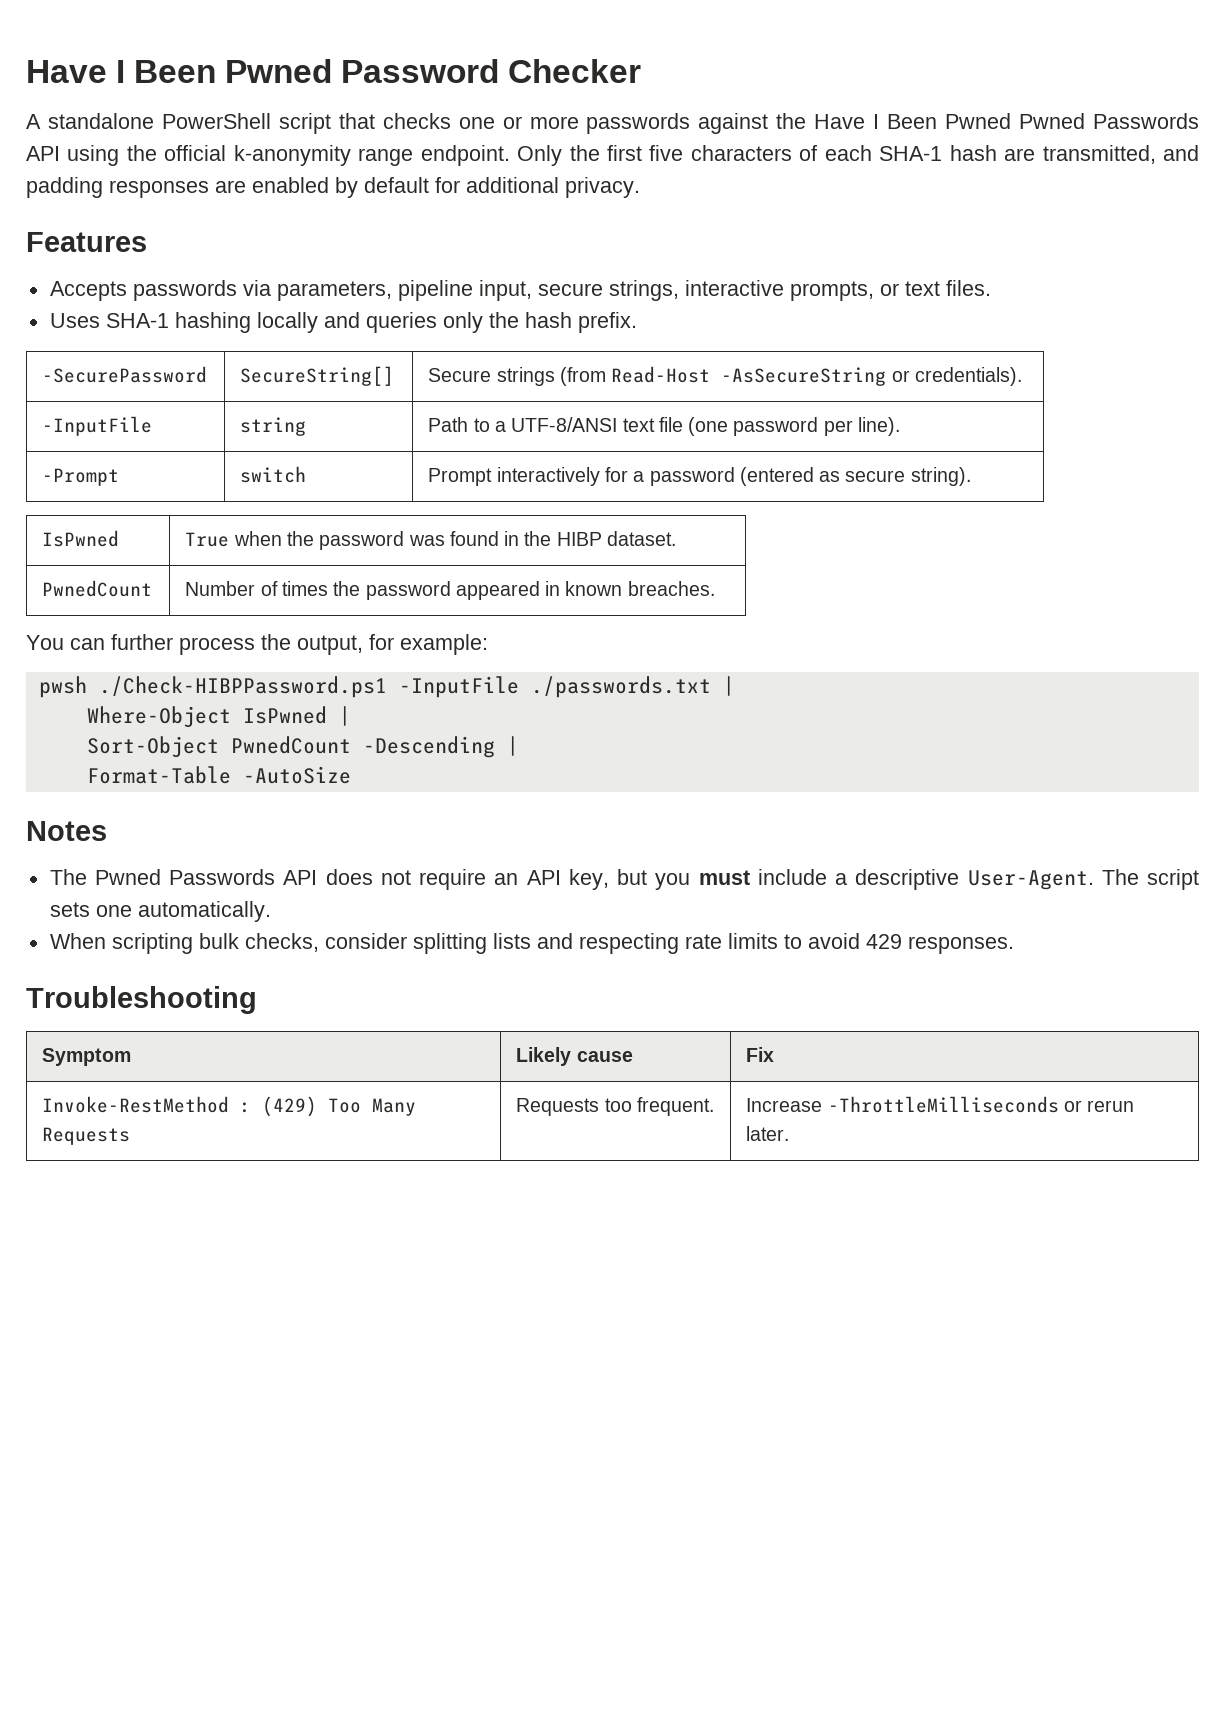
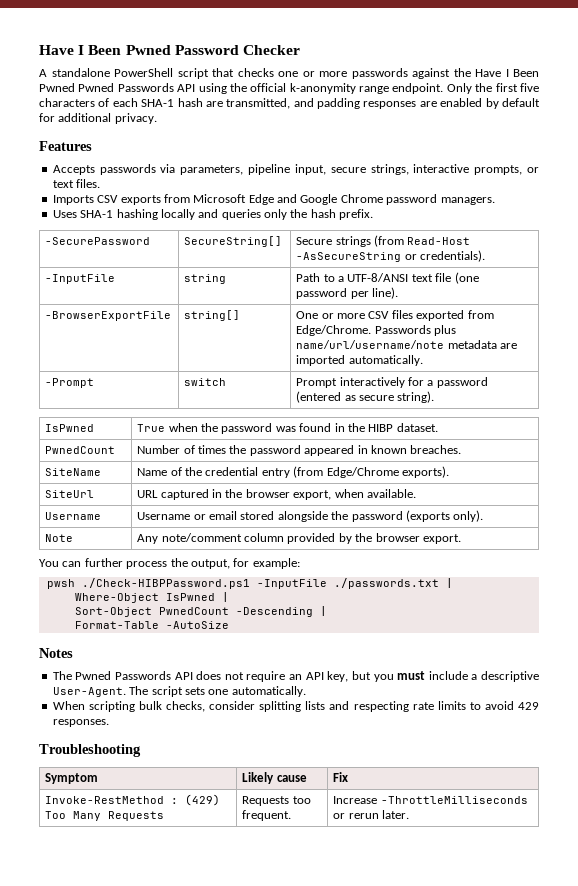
(991, 288) none -> [52,194,495,205] // Imports CSV exports from Microsoft Edge and Google Chrome password managers.
(900, 426) none -> [45,311,172,321] [184,310,241,321] [296,310,494,321] [296,325,457,336] [296,340,518,349] [296,355,423,366] // -BrowserExportFile | string[] | One or more CSV files exported from Edge/Chrome. Passwords plus name/url/username/note metadata are imported automatically.
(715, 588) none -> [45,468,102,476] [137,466,449,478] [45,490,95,498] [137,489,416,500] [45,512,102,520] [137,510,484,522] [45,534,74,542] [137,533,461,544] // SiteName | Name of the credential entry (from Edge/Chrome exports). // SiteUrl | URL captured in the browser export, when available. // Username | Username or email stored alongside the password (exports only). // Note | Any note/comment column provided by the browser export.

